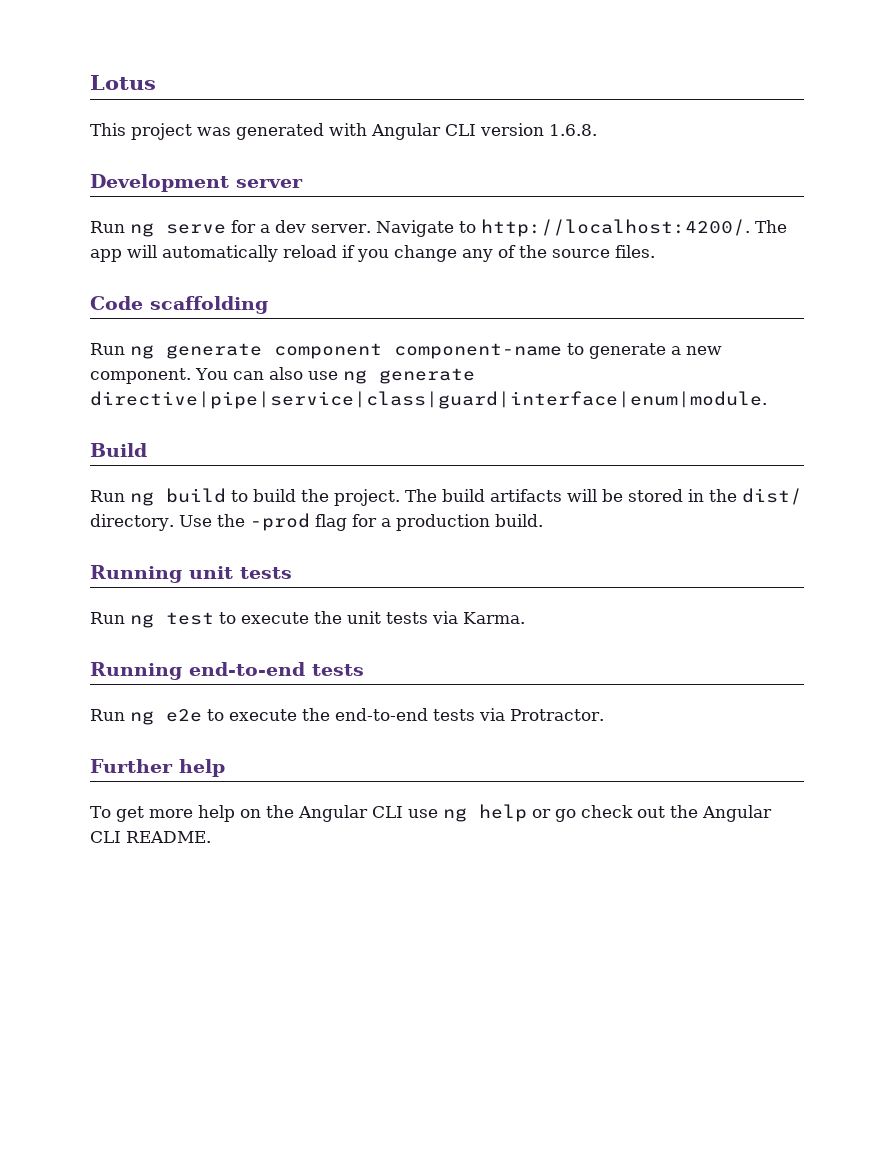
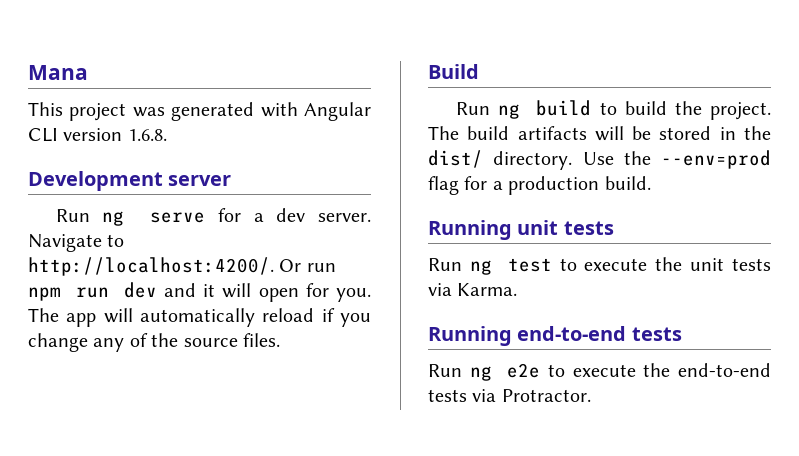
[90,75,156,90] Lotus -> [28,65,88,80] Mana
(750, 228) none -> [279,259,336,272] [28,282,371,302] Or run npm run dev and it will open for you.
[90,296,268,314] [90,343,722,359] [90,367,475,384] [90,391,767,409] // Code scaffolding // Run ng generate component component-name to generate a new component. You can also use ng generate directive|pipe|service|class|guard|interface|enum|module. -> (280, 340) none
[249,513,310,531] -prod -> [661,150,771,169] --env=prod
[90,759,225,777] [90,804,772,822] [90,831,211,843] // Further help // To get more help on the Angular CLI use ng help or go check out the Angular CLI README. -> (591, 395) none

